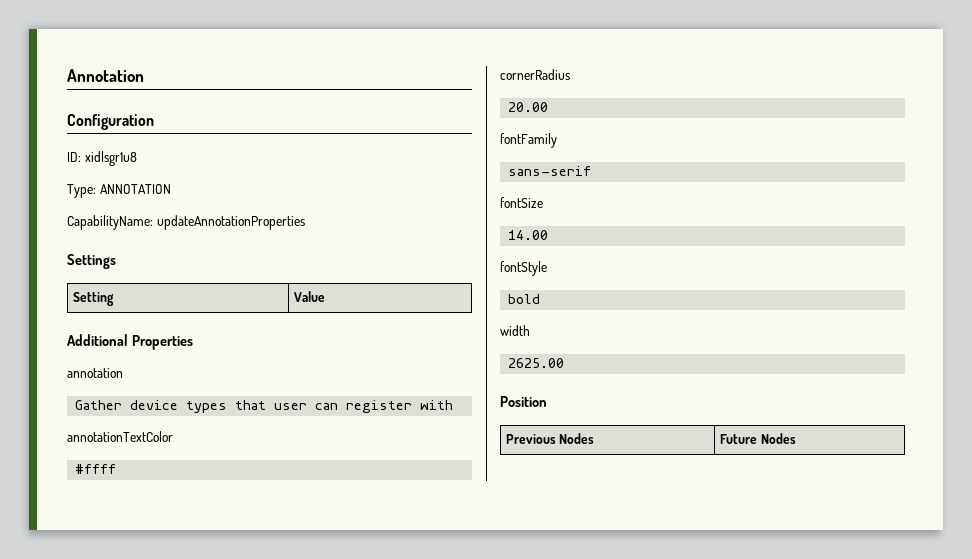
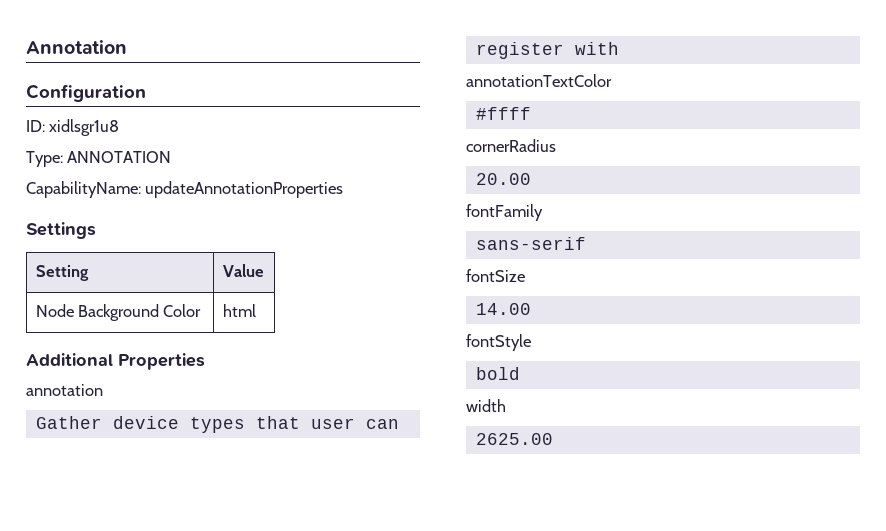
(325, 296) none -> [35,304,202,321] [222,304,256,317] // Node Background Color | html
[500,396,547,407] [505,433,595,444] [719,433,797,444] // Position // Previous Nodes | Future Nodes -> (553, 439) none

